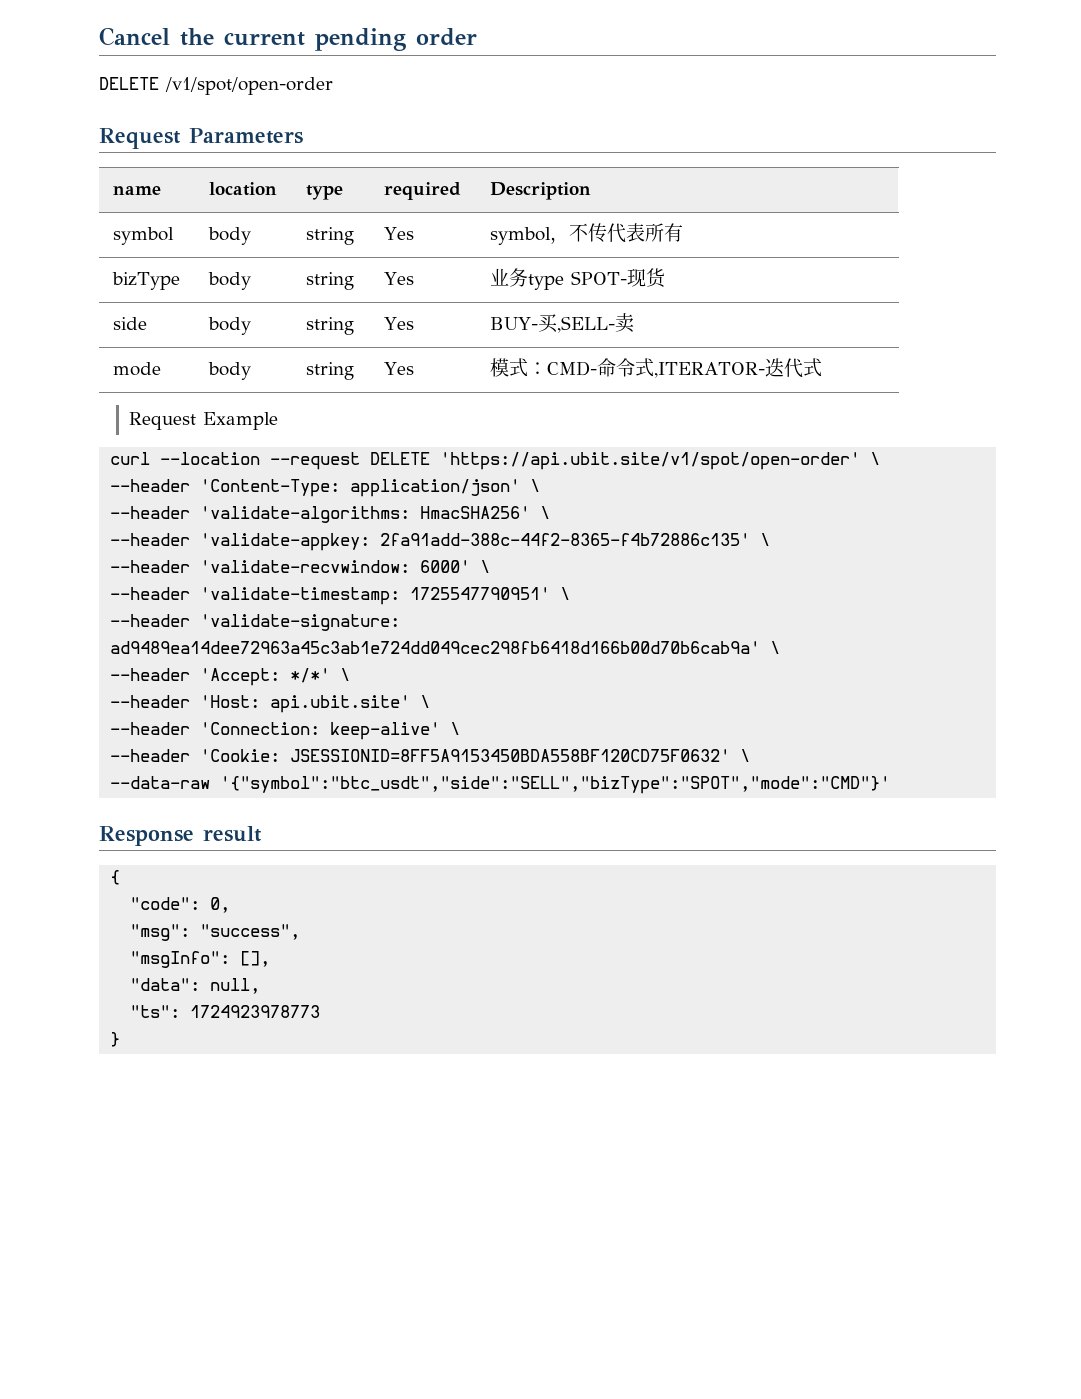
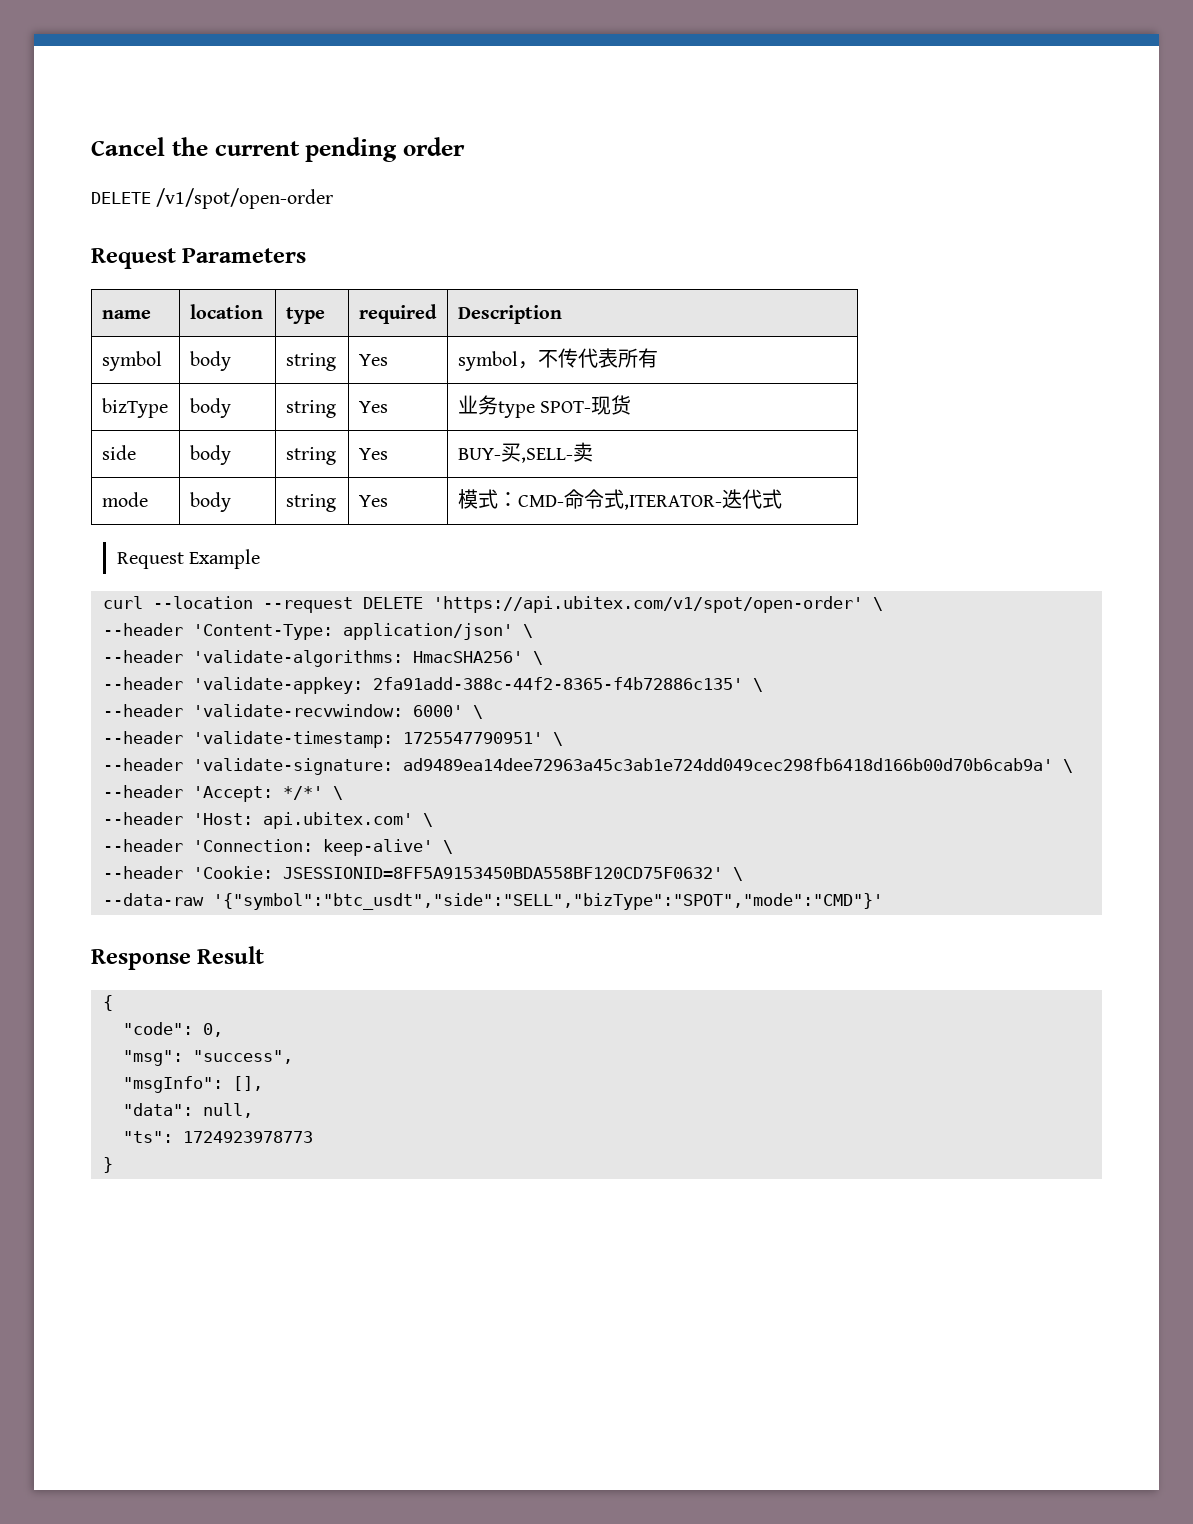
[440,452,861,470] 'https://api.ubit.site/v1/spot/open-order' -> [433,596,863,613] 'https://api.ubitex.com/v1/spot/open-order'
[270,695,411,713] api.ubit.site' -> [263,812,413,829] api.ubitex.com'
[203,826,262,842] result -> [197,946,265,964] Result

